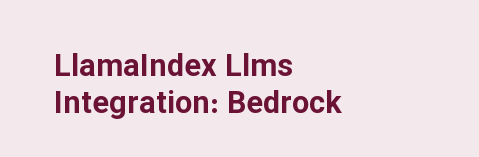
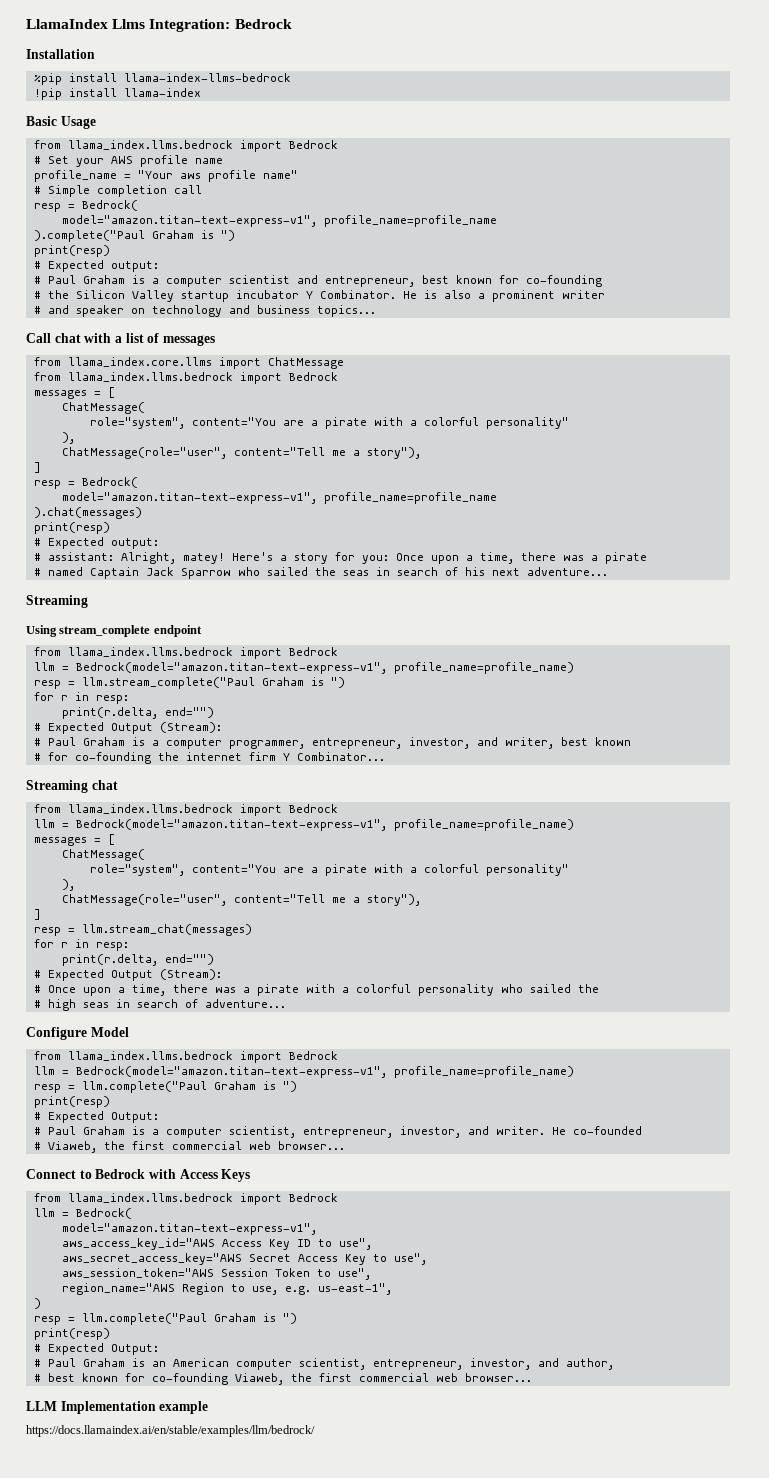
(343, 101) none -> [26,49,95,59] [33,73,291,85] [33,88,201,100] [26,116,96,129] [33,140,338,152] [33,155,223,167] [33,170,298,182] [33,185,202,197] [33,200,138,212] [61,215,497,227] [33,230,235,242] [33,245,110,257] [33,260,159,272] [33,275,602,287] [33,290,605,302] [33,305,376,317] [26,333,215,346] [33,357,344,369] [33,372,338,384] [33,387,115,399] [61,402,145,414] [89,417,569,429] [61,432,75,444] [61,447,421,459] [33,462,41,473] [33,477,138,489] [61,492,497,504] [33,507,142,519] [33,522,110,534] [33,537,159,549] [33,552,647,564] [33,567,608,579] [26,595,88,608] [26,625,202,637] [33,647,338,659] [33,662,574,674] [33,677,345,689] [33,692,129,704] [61,707,214,719] [33,722,222,734] [33,737,631,749] [33,752,385,764] [26,780,118,793] [33,804,338,816] [33,819,574,831] [33,834,115,846] [61,849,145,861] [89,864,569,876] [61,879,75,891] [61,894,421,906] [33,909,41,920] [33,924,252,936] [33,939,129,951] [61,954,214,966] [33,969,222,981] [33,984,599,996] [33,999,286,1011] [26,1027,129,1040] [33,1051,338,1063] [33,1066,574,1078] [33,1081,297,1093] [33,1096,110,1108] [33,1111,159,1123] [33,1126,642,1138] [33,1141,345,1153] [26,1169,251,1182] [33,1193,338,1205] [33,1208,132,1219] [61,1223,317,1235] [61,1238,372,1250] [61,1253,427,1265] [61,1268,371,1280] [61,1283,392,1295] [33,1298,41,1309] [33,1313,297,1325] [33,1328,110,1340] [33,1343,159,1355] [33,1358,614,1370] [33,1373,532,1385] [26,1401,209,1414] [26,1425,315,1437] // Installation // %pip install llama-index-llms-bedrock // !pip install llama-index // Basic Usage // from llama_index.llms.bedrock import Bedrock // # Set your AWS profile name // profile_name = "Your aws profile name" // # Simple completion call // resp = Bedrock( // model="amazon.titan-text-express-v1", profile_name=profile_name // ).complete("Paul Graham is ") // print(resp) // # Expected output: // # Paul Graham is a computer scientist and entrepreneur, best known for co-founding // # the Silicon Valley startup incubator Y Combinator. He is also a prominent writer // # and speaker on technology and business topics... // Call chat with a list of messages // from llama_index.core.llms import ChatMessage // from llama_index.llms.bedrock import Bedrock // messages = [ // ChatMessage( // role="system", content="You are a pirate with a colorful personality" // ), // ChatMessage(role="user", content="Tell me a story"), // ] // resp = Bedrock( // model="amazon.titan-text-express-v1", profile_name=profile_name // ).chat(messages) // print(resp) // # Expected output: // # assistant: Alright, matey! Here's a story for you: Once upon a time, there was a pirate // # named Captain Jack Sparrow who sailed the seas in search of his next adventure... // Streaming // Using stream_complete endpoint // from llama_index.llms.bedrock import Bedrock // llm = Bedrock(model="amazon.titan-text-express-v1", profile_name=profile_name) // resp = llm.stream_complete("Paul Graham is ") // for r in resp: // print(r.delta, end="") // # Expected Output (Stream): // # Paul Graham is a computer programmer, entrepreneur, investor, and writer, best known // # for co-founding the internet firm Y Combinator... // Streaming chat // from llama_index.llms.bedrock import Bedrock // llm = Bedrock(model="amazon.titan-text-express-v1", profile_name=profile_name) // messages = [ // ChatMessage( // role="system", content="You are a pirate with a colorful personality" // ), // ChatMessage(role="user", content="Tell me a story"), // ] // resp = llm.stream_chat(messages) // for r in resp: // print(r.delta, end="") // # Expected Output (Stream): // # Once upon a time, there was a pirate with a colorful personality who sailed the // # high seas in search of adventure... // Configure Model // from llama_index.llms.bedrock import Bedrock // llm = Bedrock(model="amazon.titan-text-express-v1", profile_name=profile_name) // resp = llm.complete("Paul Graham is ") // print(resp) // # Expected Output: // # Paul Graham is a computer scientist, entrepreneur, investor, and writer. He co-founded // # Viaweb, the first commercial web browser... // Connect to Bedrock with Access Keys // from llama_index.llms.bedrock import Bedrock // llm = Bedrock( // model="amazon.titan-text-express-v1", // aws_access_key_id="AWS Access Key ID to use", // aws_secret_access_key="AWS Secret Access Key to use", // aws_session_token="AWS Session Token to use", // region_name="AWS Region to use, e.g. us-east-1", // ) // resp = llm.complete("Paul Graham is ") // print(resp) // # Expected Output: // # Paul Graham is an American computer scientist, entrepreneur, investor, and author, // # best known for co-founding Viaweb, the first commercial web browser... // LLM Implementation example // https://docs.llamaindex.ai/en/stable/examples/llm/bedrock/

